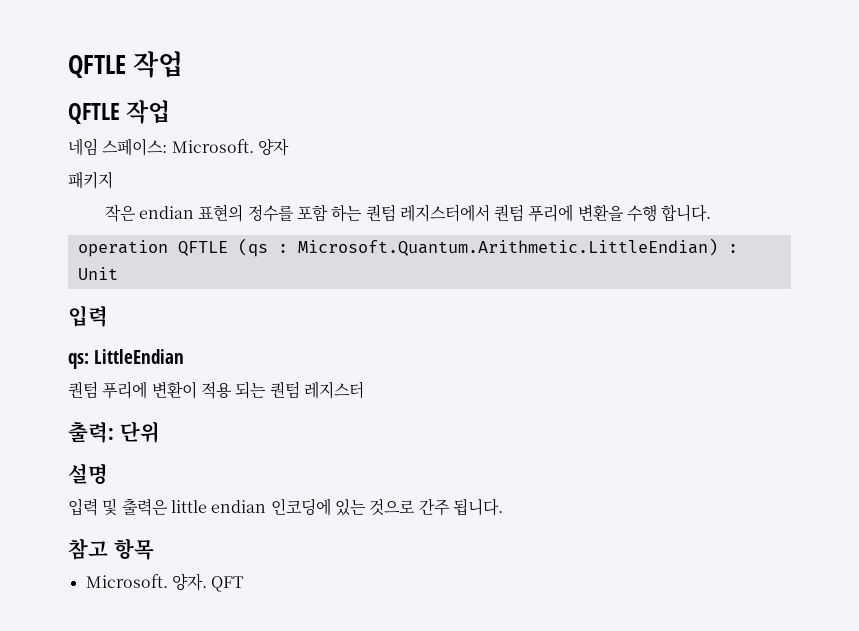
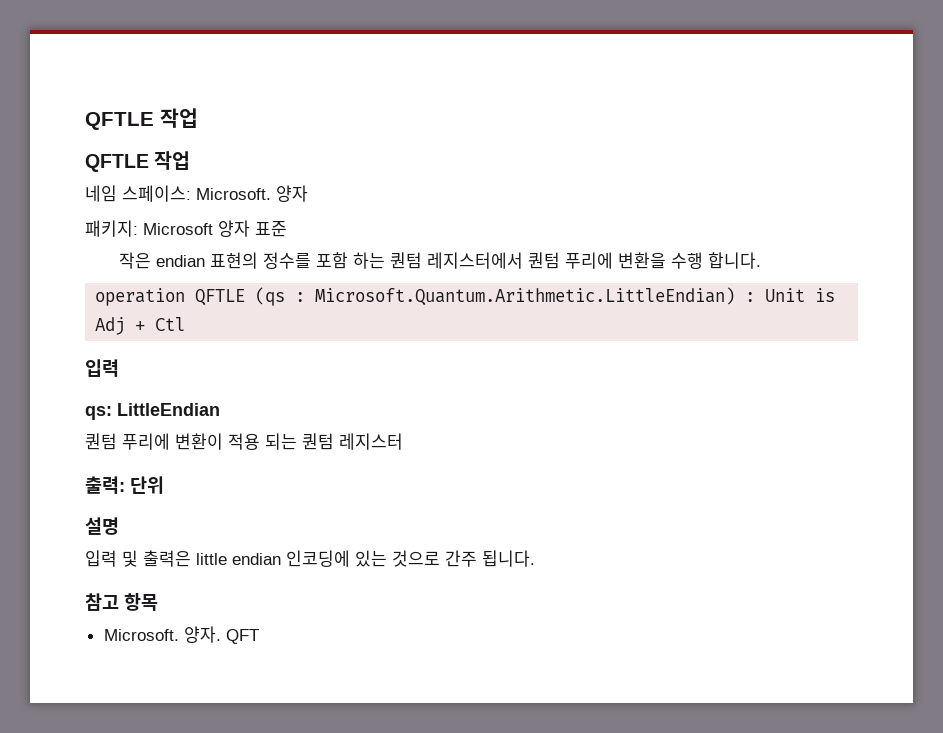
[68,171,113,189] 패키지 -> [85,220,287,237] 패키지: Microsoft 양자 표준
(118, 273) none -> [815,288,836,302] [95,317,186,335] is Adj + Ctl

